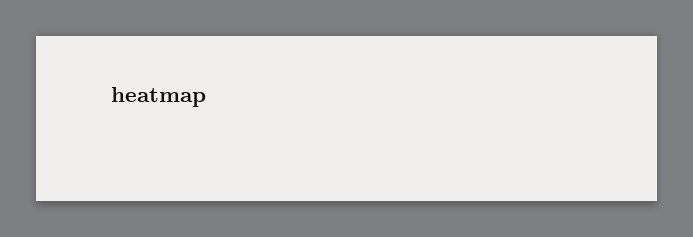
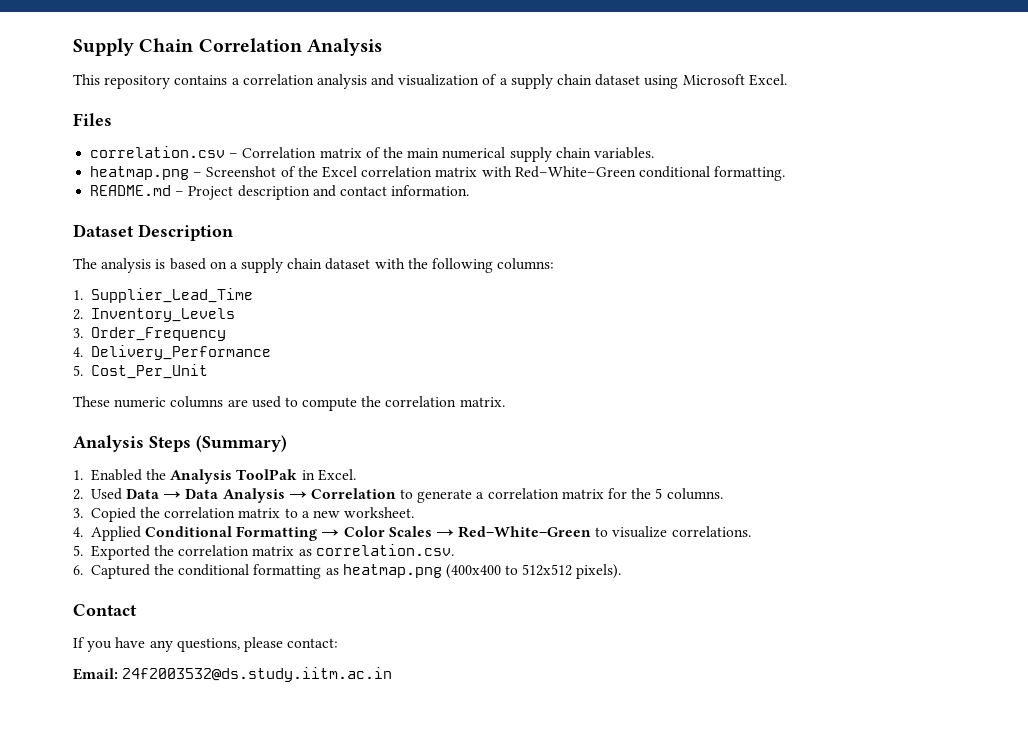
[111,87,206,107] heatmap -> [73,38,382,56] [73,74,787,89] [73,113,112,126] [90,146,654,162] [90,166,786,181] [90,185,470,200] [73,224,233,241] [73,258,555,273] [73,288,253,303] [73,308,235,322] [73,327,226,341] [73,345,271,360] [73,364,208,379] [73,396,505,411] [73,435,287,452] [73,469,356,484] [73,488,723,503] [73,507,415,522] [73,526,751,541] [73,544,454,560] [73,564,622,579] [73,604,137,616] [73,637,339,652] [73,667,393,682] Supply Chain Correlation Analysis // This repository contains a correlation analysis and visualization of a supply chain dataset using Microsoft Excel. // Files // correlation.csv – Correlation matrix of the main numerical supply chain variables. // heatmap.png – Screenshot of the Excel correlation matrix with Red–White–Green conditional formatting. // README.md – Project description and contact information. // Dataset Description // The analysis is based on a supply chain dataset with the following columns: // 1. Supplier_Lead_Time // 2. Inventory_Levels // 3. Order_Frequency // 4. Delivery_Performance // 5. Cost_Per_Unit // These numeric columns are used to compute the correlation matrix. // Analysis Steps (Summary) // 1. Enabled the Analysis ToolPak in Excel. // 2. Used Data → Data Analysis → Correlation to generate a correlation matrix for the 5 columns. // 3. Copied the correlation matrix to a new worksheet. // 4. Applied Conditional Formatting → Color Scales → Red–White–Green to visualize correlations. // 5. Exported the correlation matrix as correlation.csv. // 6. Captured the conditional formatting as heatmap.png (400x400 to 512x512 pixels). // Contact // If you have any questions, please contact: // Email: 24f2003532@ds.study.iitm.ac.in

